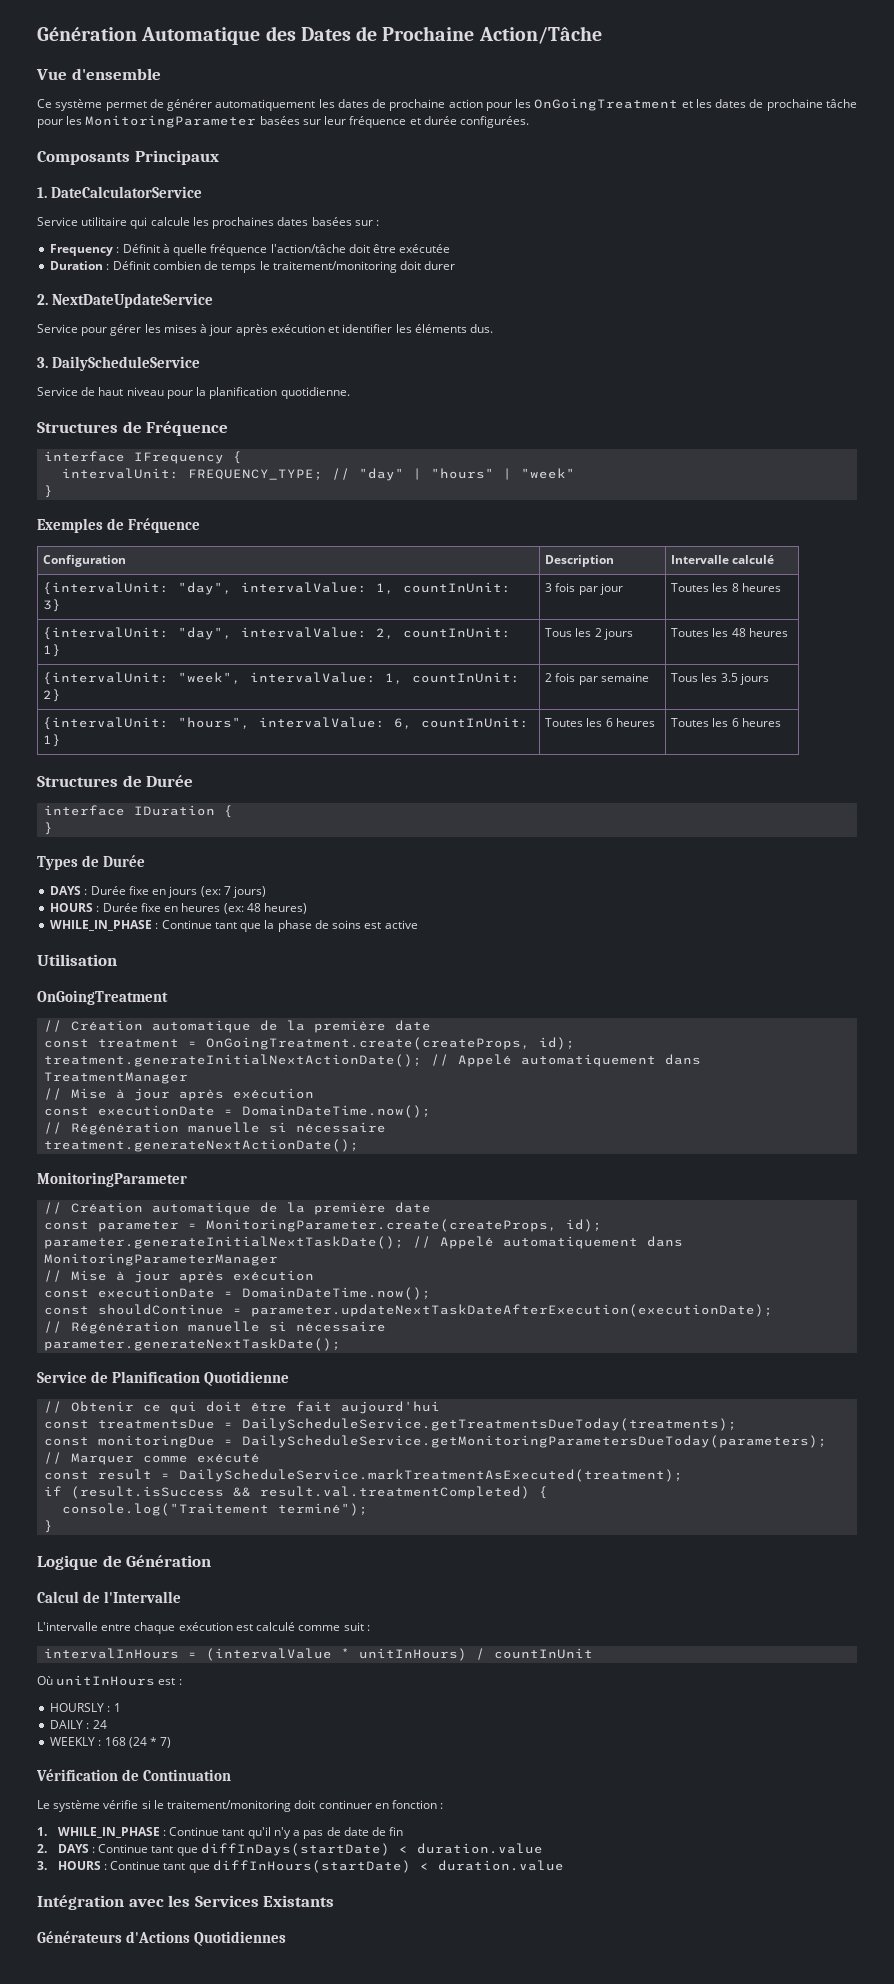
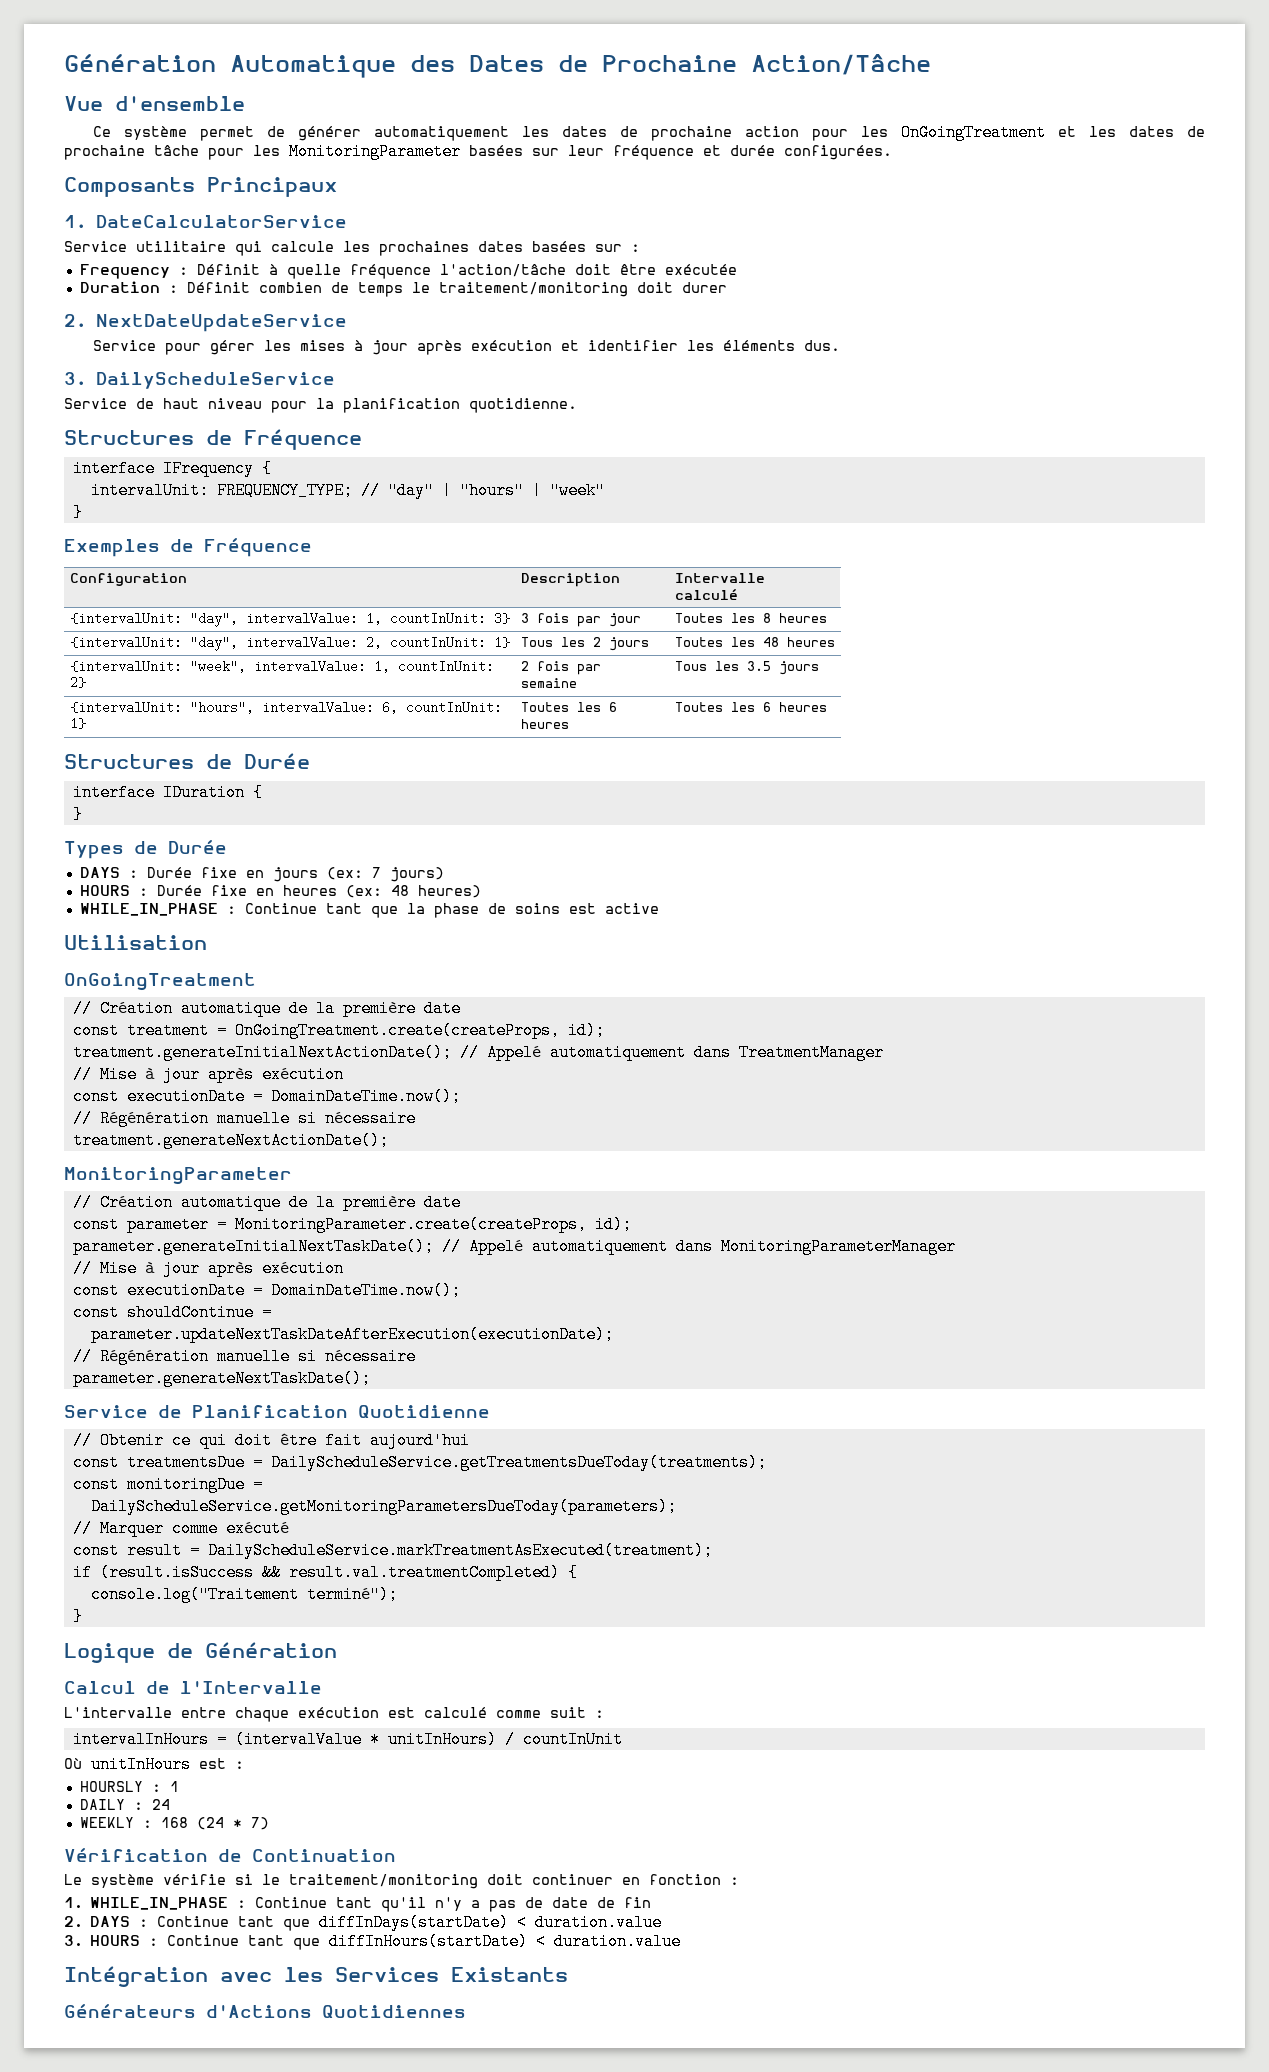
(243, 1311) none -> (272, 1312) //
(234, 1442) none -> (263, 1484) //

